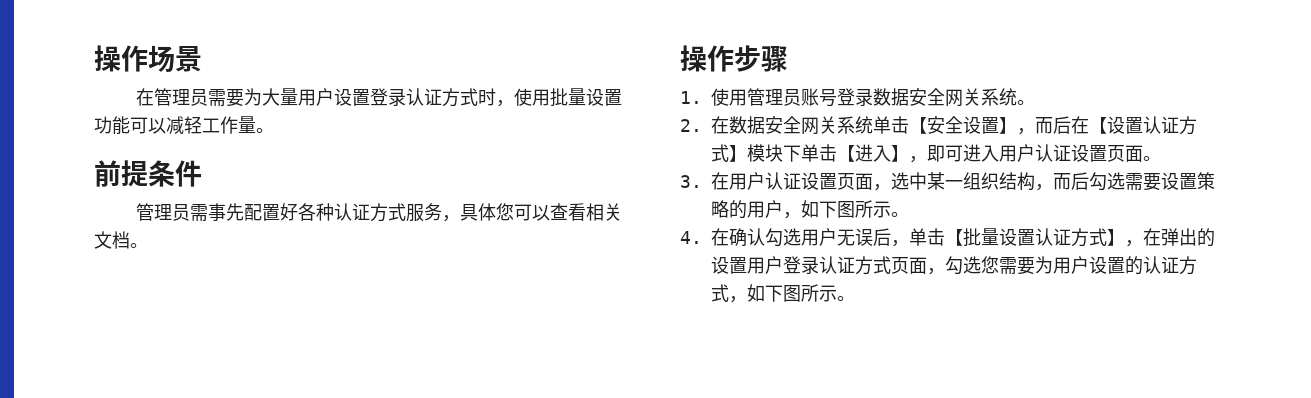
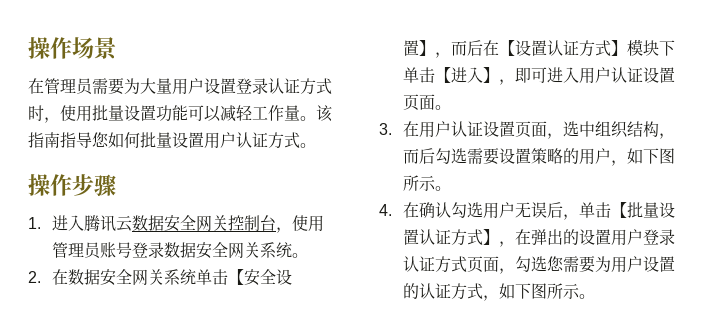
[94,160,202,187] [135,203,622,222] [94,231,148,249] [680,45,788,72] [680,91,702,104] // 前提条件 // 管理员需事先配置好各种认证方式服务，具体您可以查看相关文档。 // 操作步骤 // 1. -> [316,105,333,122] [28,132,316,149] [28,174,116,196] [28,215,293,233] 该指南指导您如何批量设置用户认证方式。 // 操作步骤 // 1.进入腾讯云数据安全网关控制台，
[927,172,963,190] 某一 -> (596, 129) none

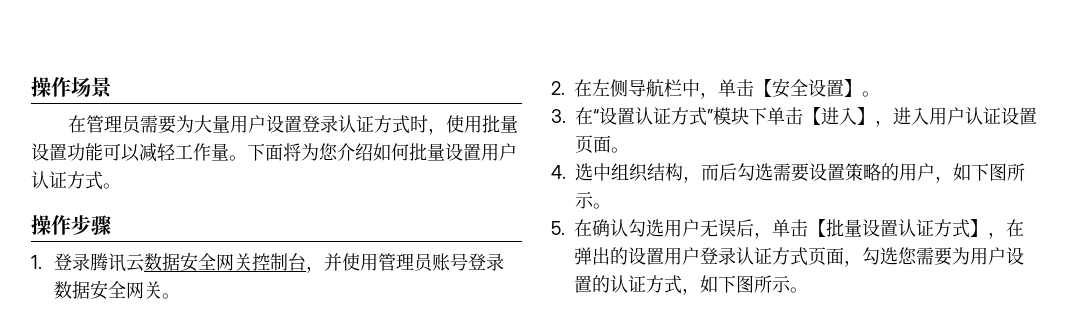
[316,105,333,122] [28,132,109,148] 该指南指导您 -> [247,143,373,161] 下面将为您介绍
[52,215,85,231] 进入 -> [54,253,91,271] 登录
(293, 230) none -> [324,253,343,271] 并
[260,242,293,258] 系统 -> (163, 290) none
[68,269,197,286] 数据安全网关系统 -> [592,79,719,99] 左侧导航栏中，
[435,40,628,58] ，而后在【设置认证方式】 -> [862,91,881,97] [551,107,713,126] 。 // 3.在“设置认证方式”
[515,67,548,83] 即可 -> (893, 123) none
[379,121,564,139] 3.在用户认证设置页面， -> [551,165,566,179] 4.
[379,204,392,216] 4. -> [551,221,565,235] 5.

